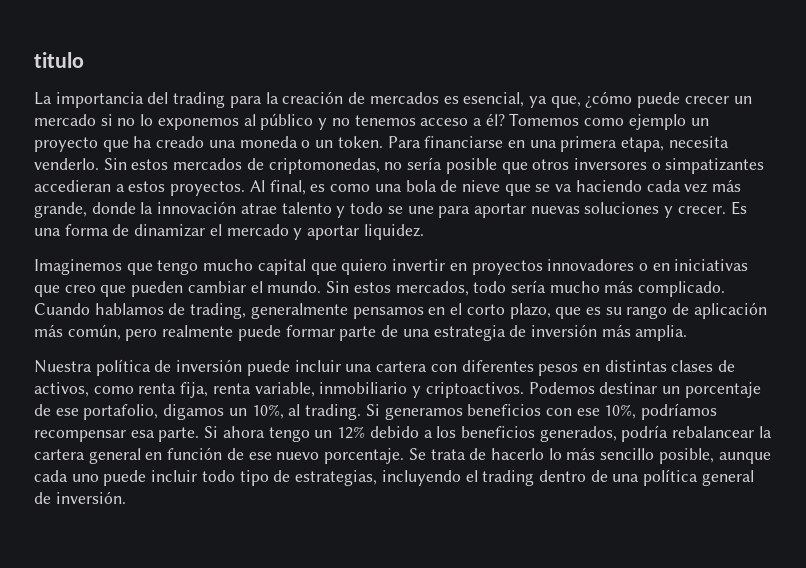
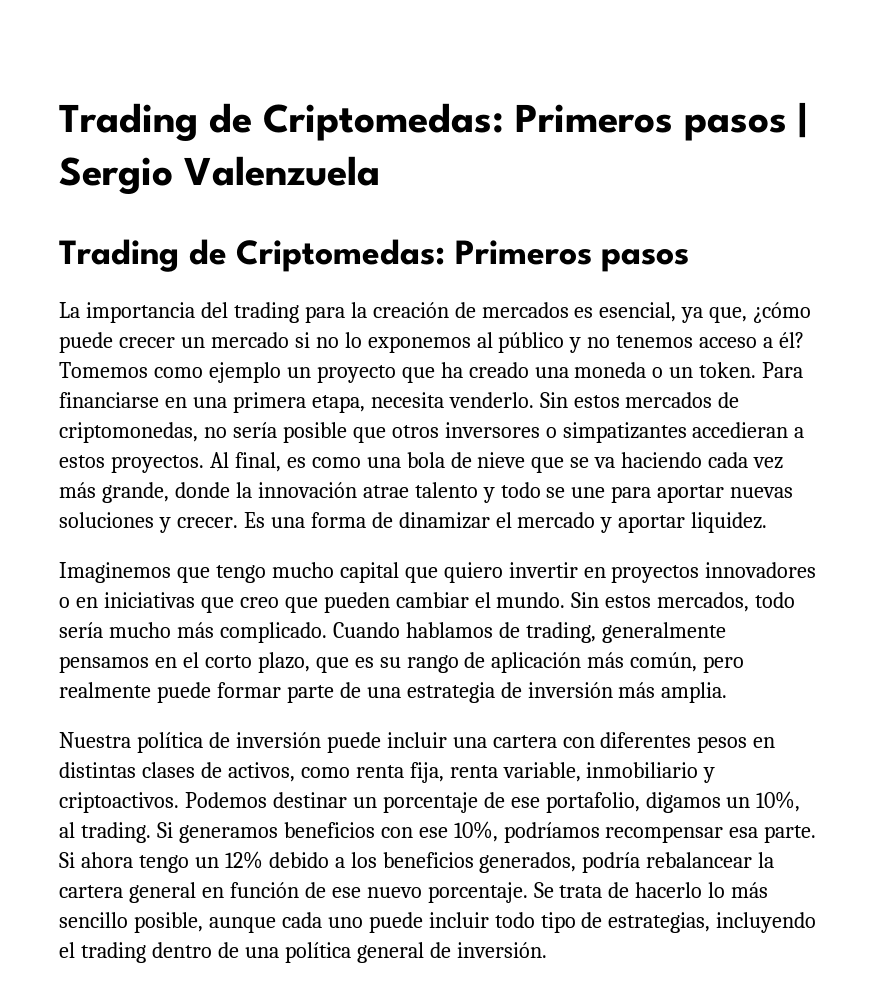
[34,52,84,68] titulo -> [59,102,808,141] [59,156,381,194] [59,239,690,272] Trading de Criptomedas: Primeros pasos | Sergio Valenzuela // Trading de Criptomedas: Primeros pasos

